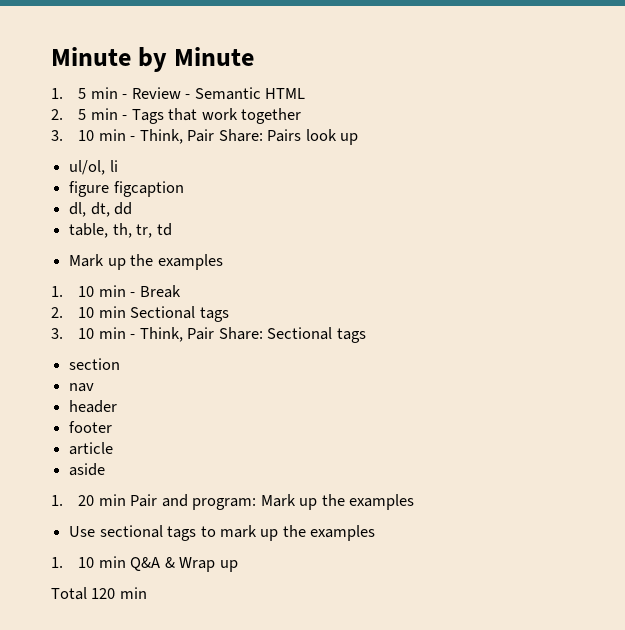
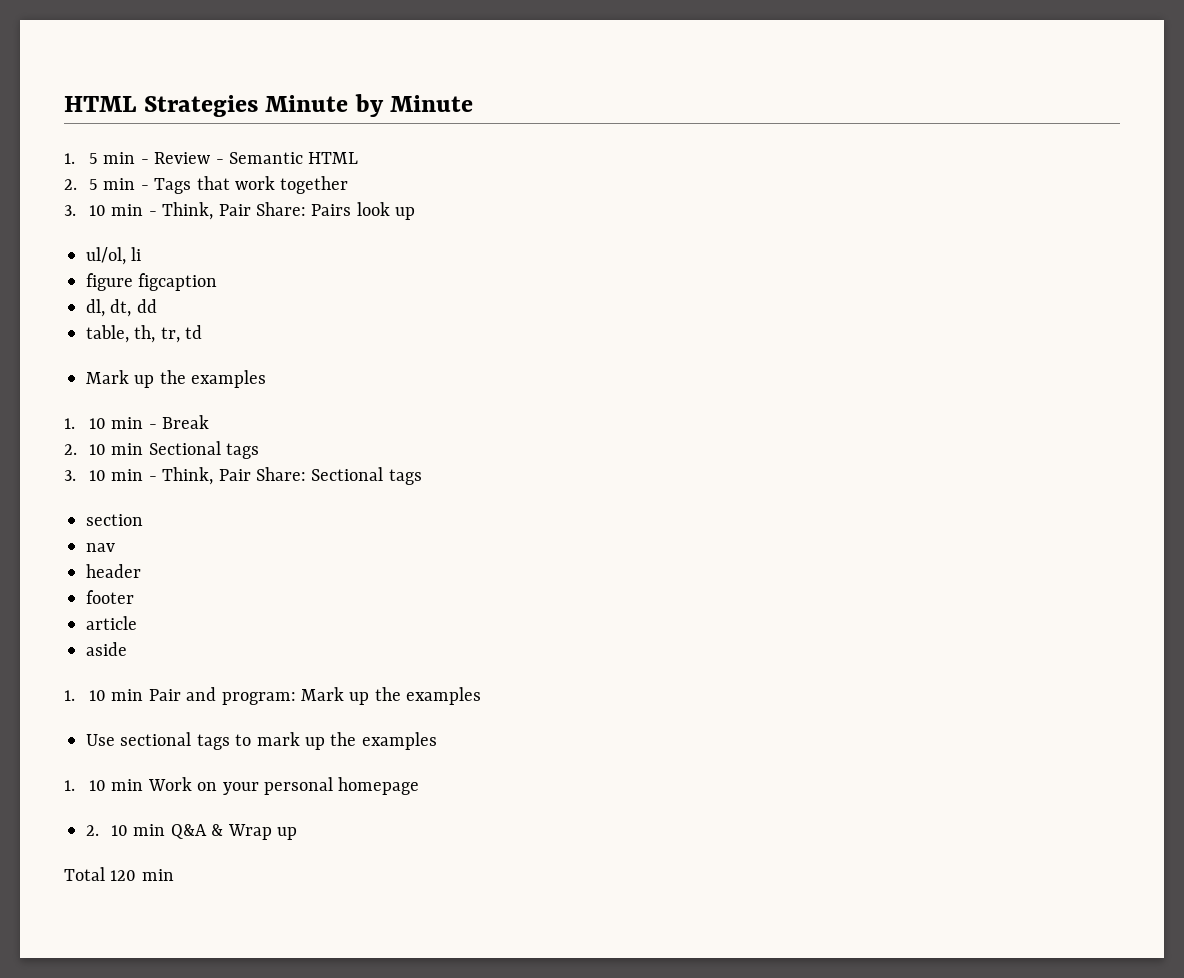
(51, 56) none -> [64,95,258,117] HTML Strategies
[78,495,95,506] 20 -> [88,690,106,701] 10
(126, 562) none -> [147,777,420,795] [86,824,166,836] Work on your personal homepage // 2. 10 min

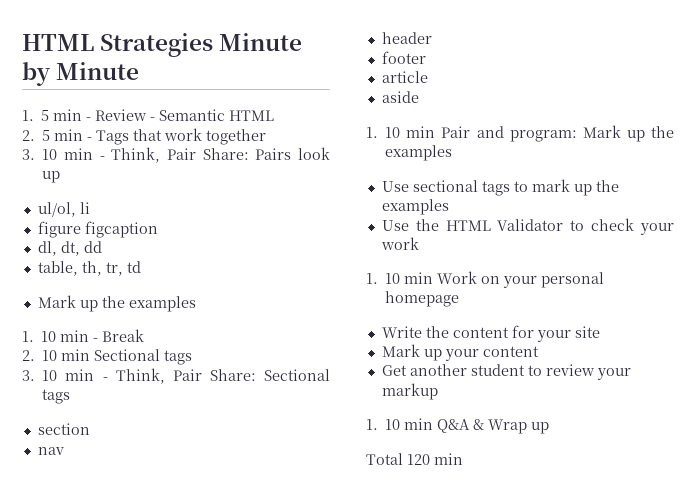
(437, 741) none -> [381,218,674,235] [380,237,419,250] // Use the HTML Validator to check your work
[86,825,99,836] 2. -> [381,325,600,342] [381,344,539,361] [381,364,631,380] [381,383,438,400] [366,419,378,430] Write the content for your site // Mark up your content // Get another student to review your markup // 1.

